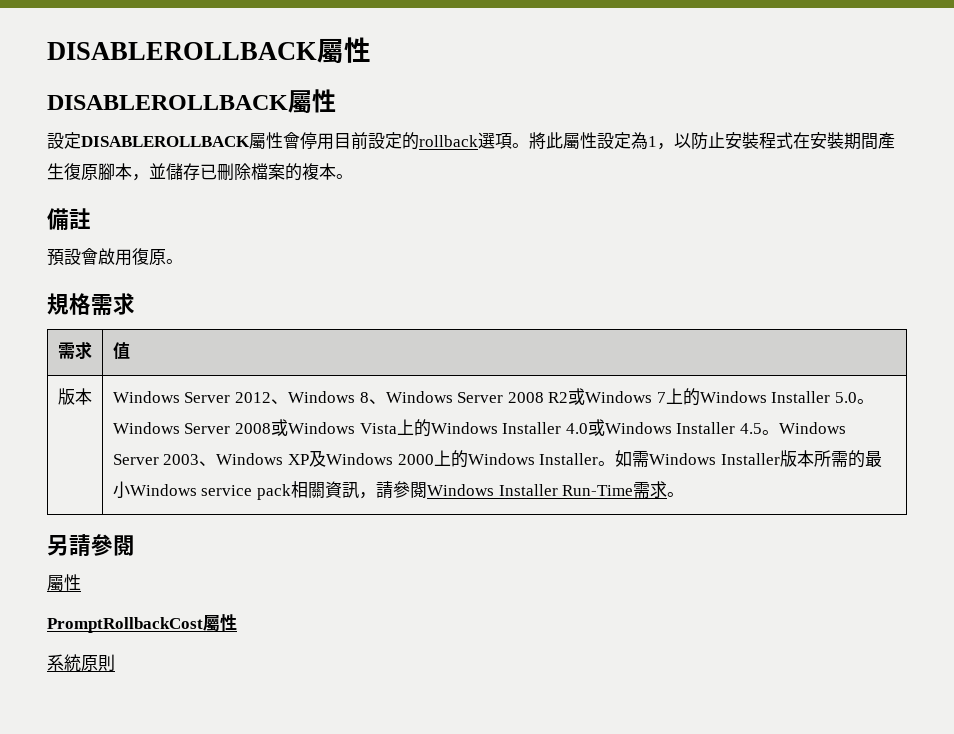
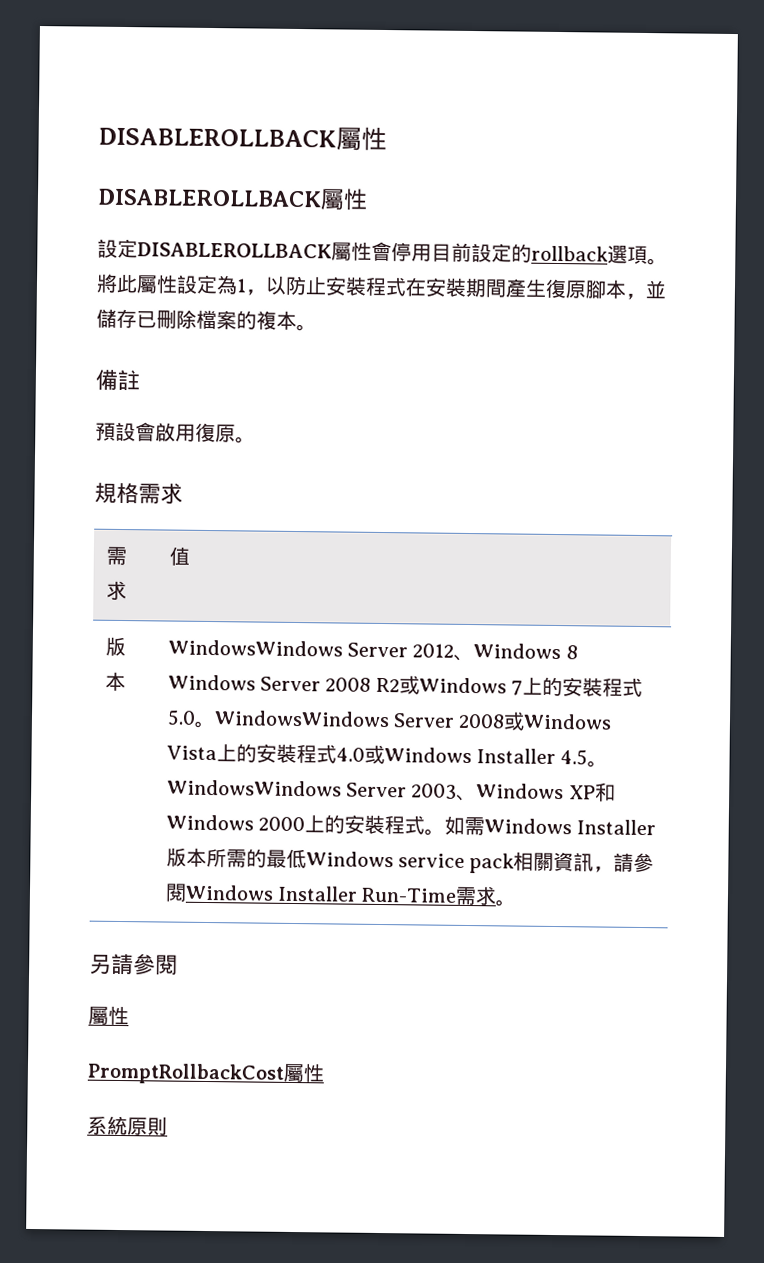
[112,391,180,403] Windows -> [167,639,343,657] WindowsWindows
[368,399,386,404] 、 -> (578, 652) none
[699,391,875,404] [112,422,180,434] Windows Installer 5.0。Windows -> [562,677,644,698] [166,709,390,729] 安裝程式5.0。WindowsWindows
[430,422,562,434] Windows Installer -> [255,743,337,764] 安裝程式
[778,422,846,434] Windows -> [166,779,342,797] WindowsWindows
[308,450,326,467] 及 -> [594,782,616,802] 和
[467,453,599,465] Windows Installer -> [343,814,425,835] 安裝程式
[112,481,130,499] 小 -> [285,848,307,869] 低

